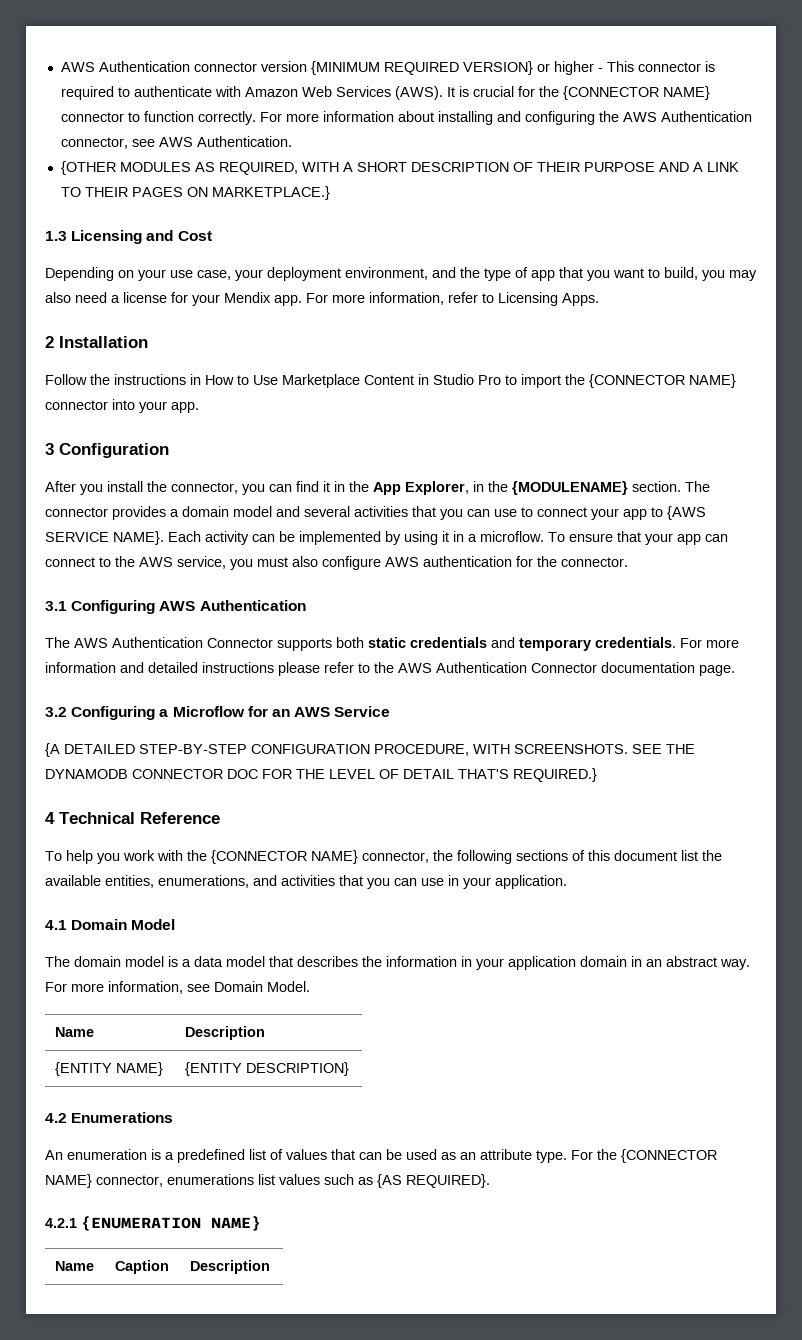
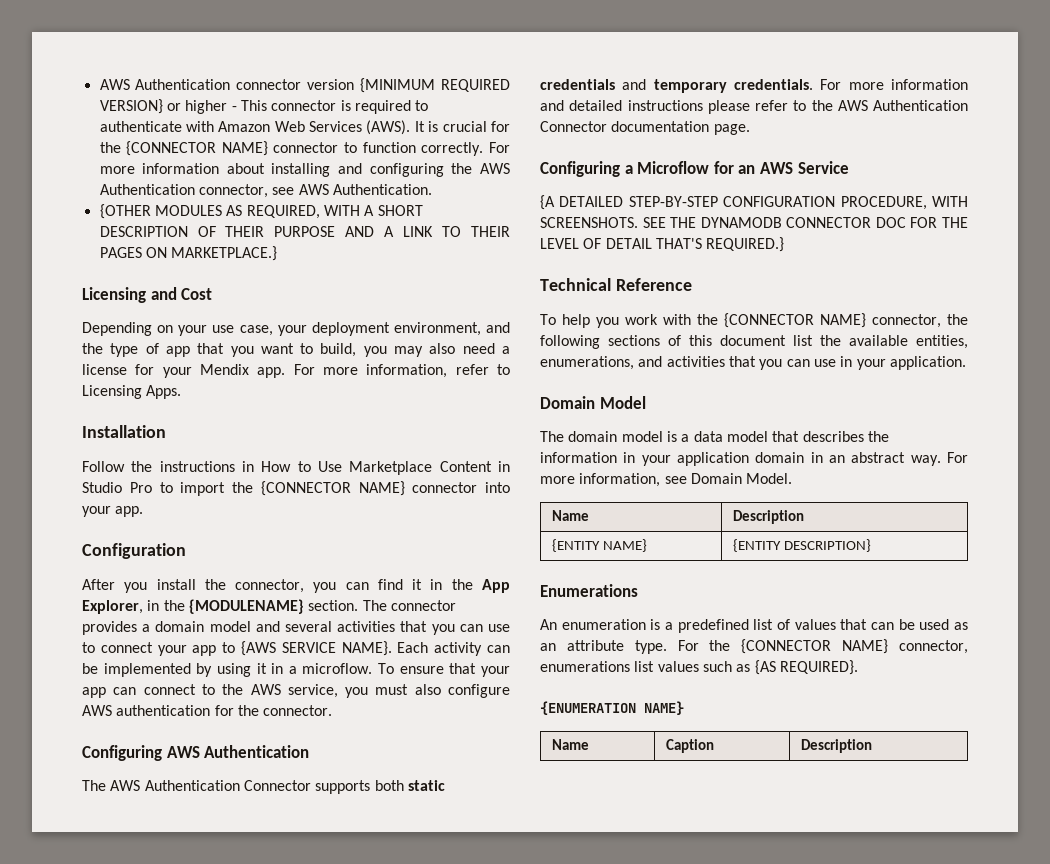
[45,231,67,241] 1.3 -> (278, 253) none
[45,336,54,348] 2 -> (182, 392) none
[45,443,54,455] 3 -> (144, 511) none
[45,601,67,611] 3.1 -> (333, 710) none
[45,707,67,717] 3.2 -> (750, 129) none
[45,812,55,824] 4 -> (785, 244) none
[45,920,67,930] 4.1 -> (966, 363) none
[45,1113,67,1123] 4.2 -> (872, 545) none
[45,1218,77,1228] 4.2.1 -> (858, 667) none

